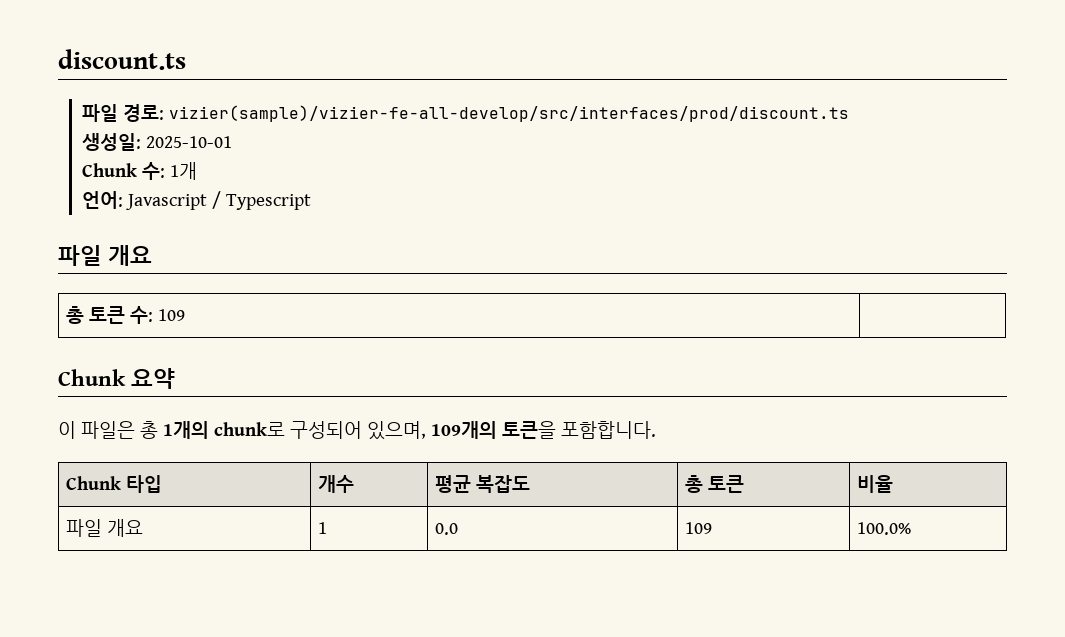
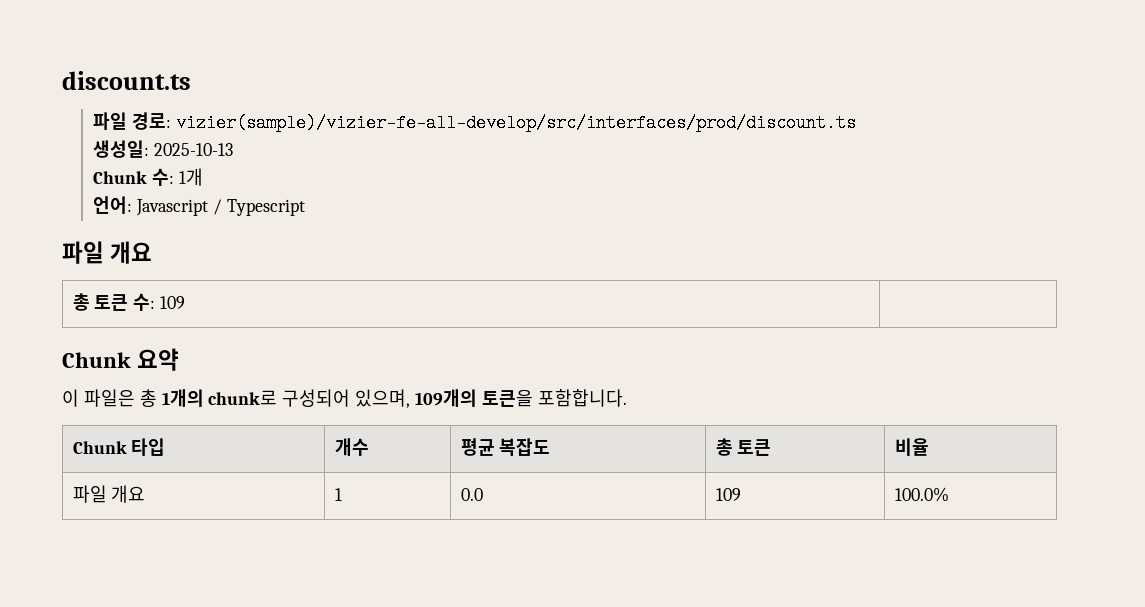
[146,136,233,148] 2025-10-01 -> [154,143,234,156] 2025-10-13

